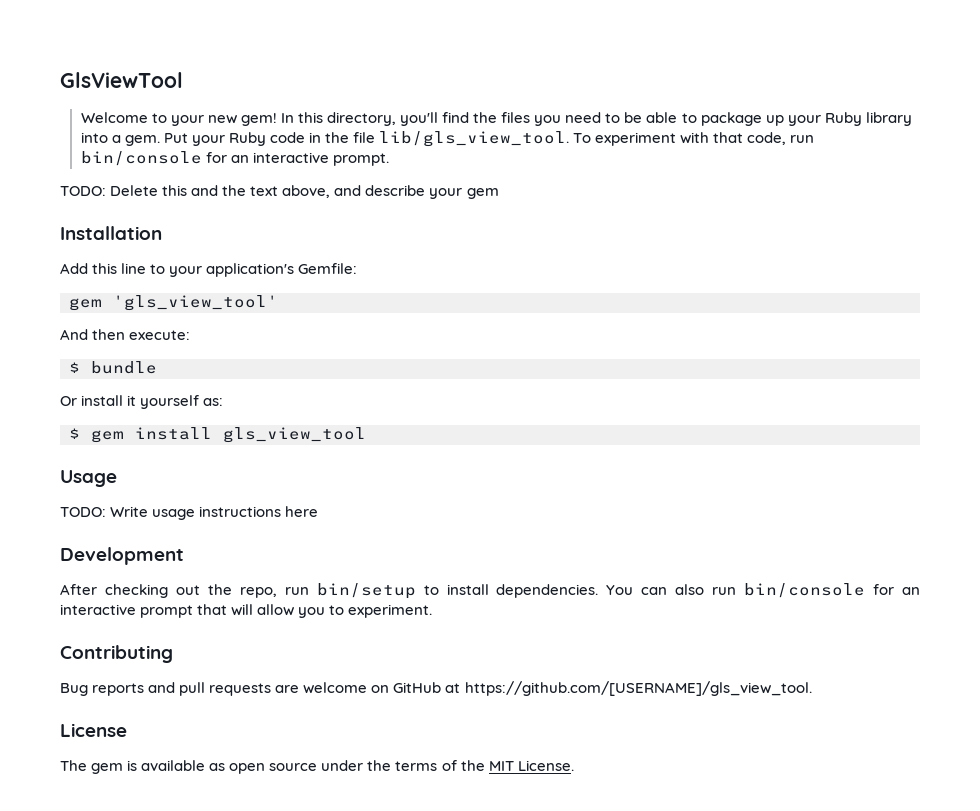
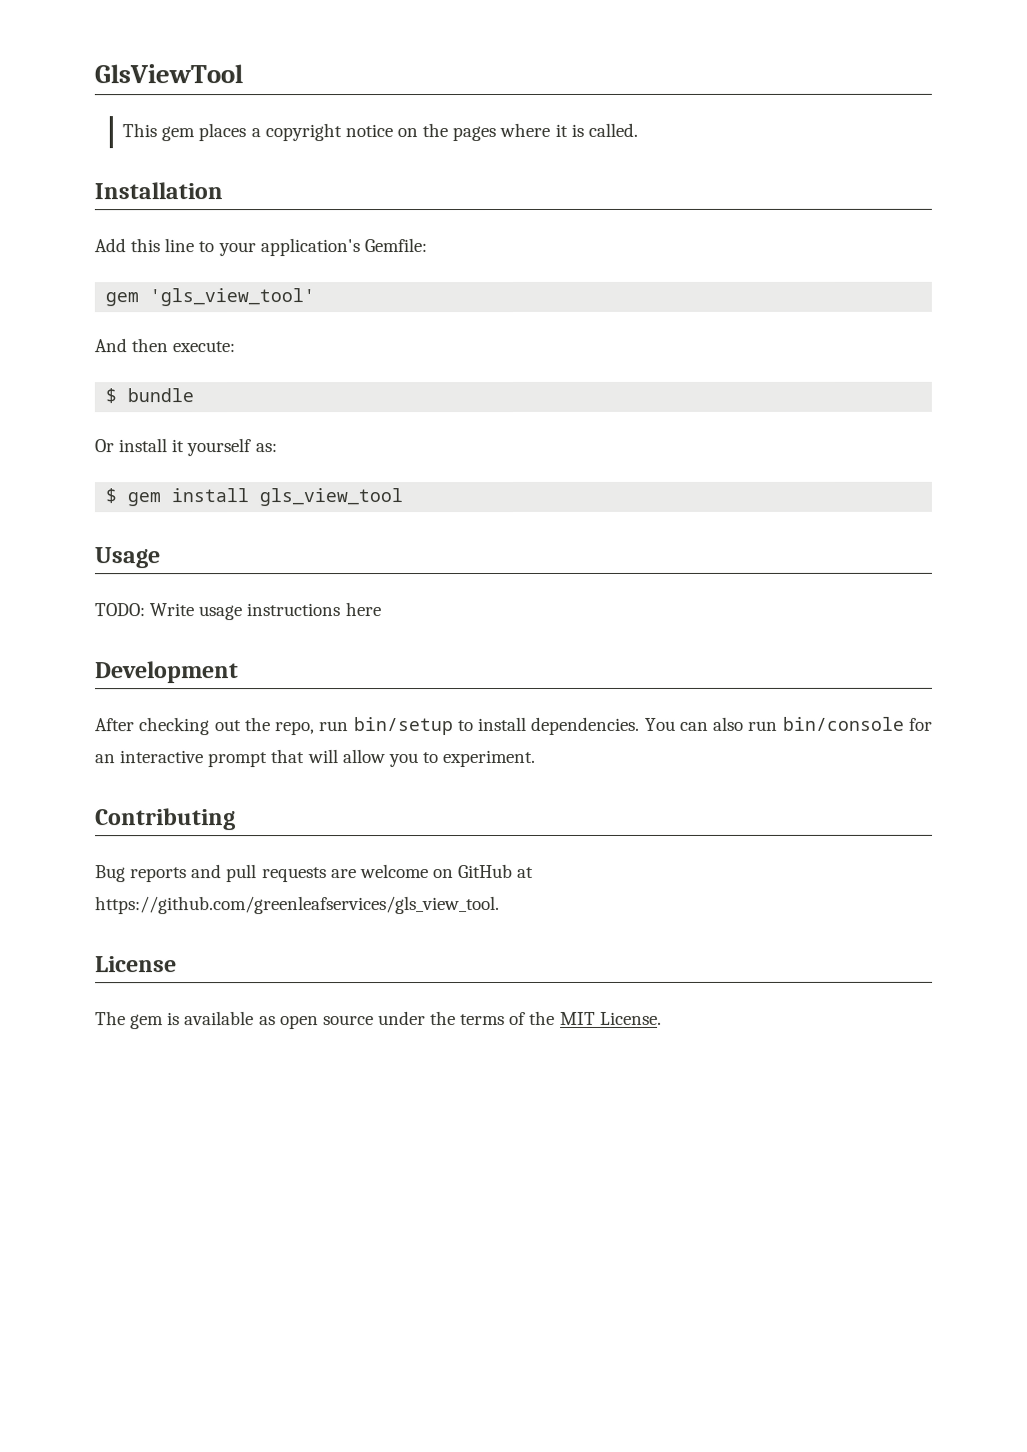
[80,112,912,126] [80,131,815,147] [80,151,389,166] [60,185,499,199] Welcome to your new gem! In this directory, you'll find the files you need to be able to package up your Ruby library into a gem. Put your Ruby code in the file lib/gls_view_tool. To experiment with that code, run bin/console for an interactive prompt. // TODO: Delete this and the text above, and describe your gem -> [122,122,638,142] This gem places a copyright notice on the pages where it is called.
[464,681,812,696] https://github.com/[USERNAME]/gls_view_tool. -> [95,896,500,915] https://github.com/greenleafservices/gls_view_tool.

